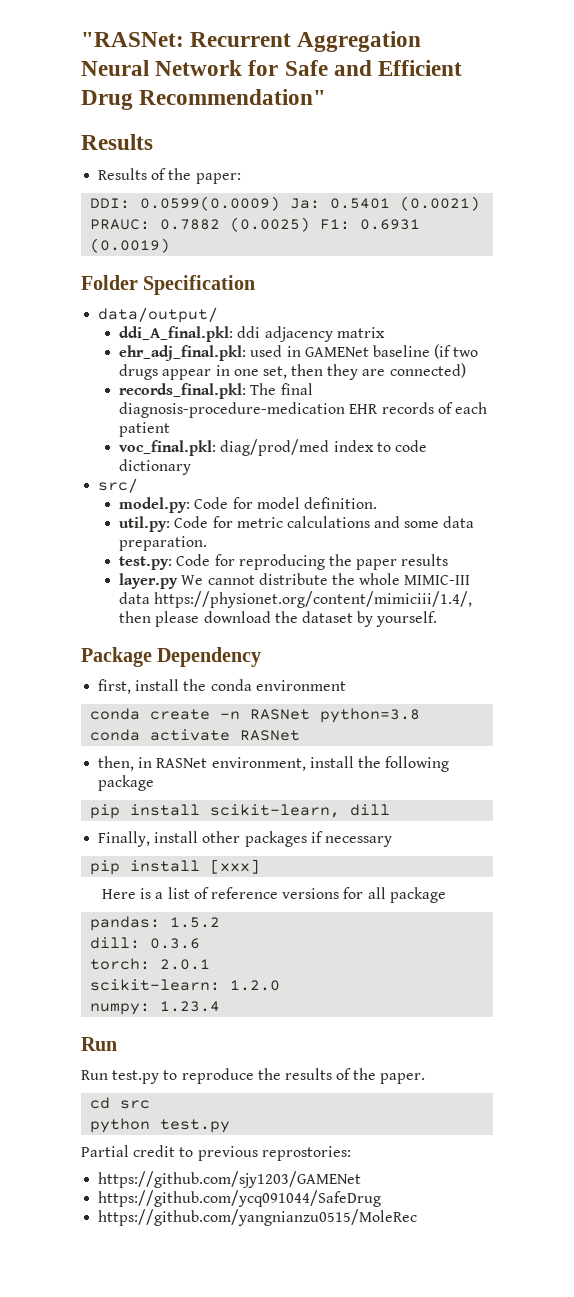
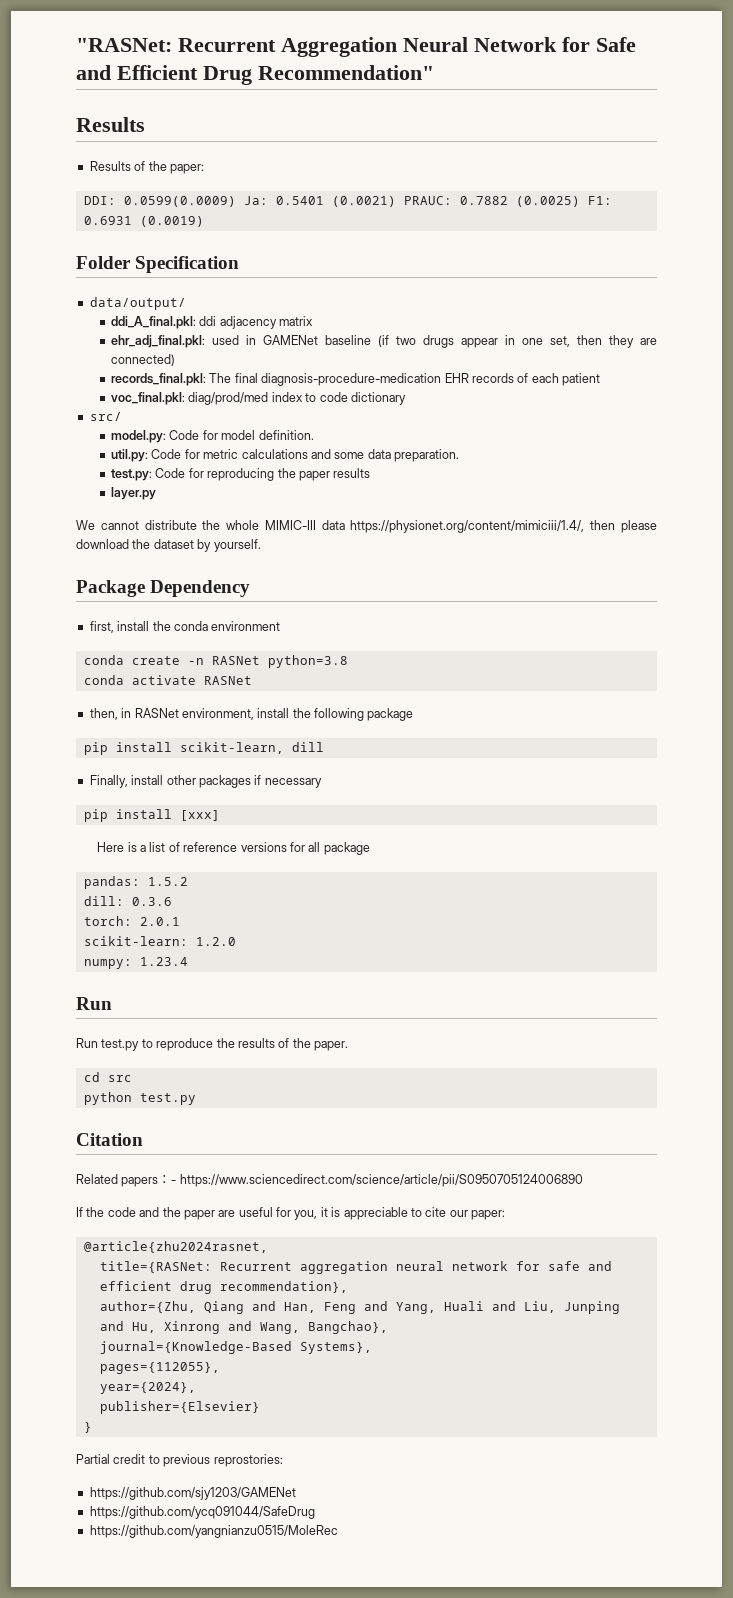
(179, 581) none -> (157, 493) //
(231, 1126) none -> [76,1133,143,1146] [76,1174,583,1187] [76,1207,505,1220] [83,1241,268,1253] [99,1261,612,1274] [99,1281,348,1294] [99,1301,620,1314] [99,1321,388,1334] [99,1341,372,1354] [99,1362,220,1374] [99,1382,196,1394] [99,1401,260,1414] [83,1422,92,1433] // Citation // Related papers：- https://www.sciencedirect.com/science/article/pii/S0950705124006890 // If the code and the paper are useful for you, it is appreciable to cite our paper: // @article{zhu2024rasnet, // title={RASNet: Recurrent aggregation neural network for safe and efficient drug recommendation}, // author={Zhu, Qiang and Han, Feng and Yang, Huali and Liu, Junping and Hu, Xinrong and Wang, Bangchao}, // journal={Knowledge-Based Systems}, // pages={112055}, // year={2024}, // publisher={Elsevier} // }

